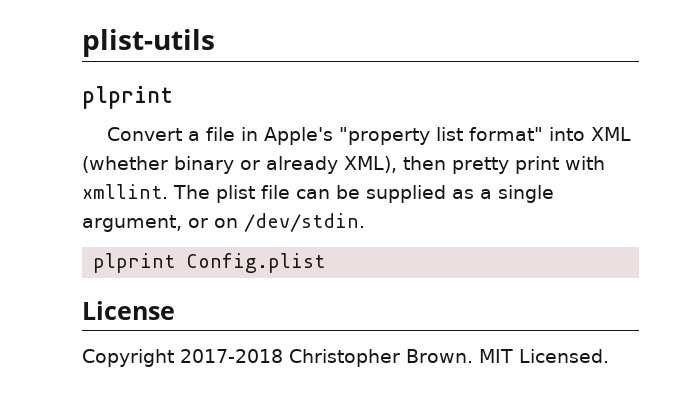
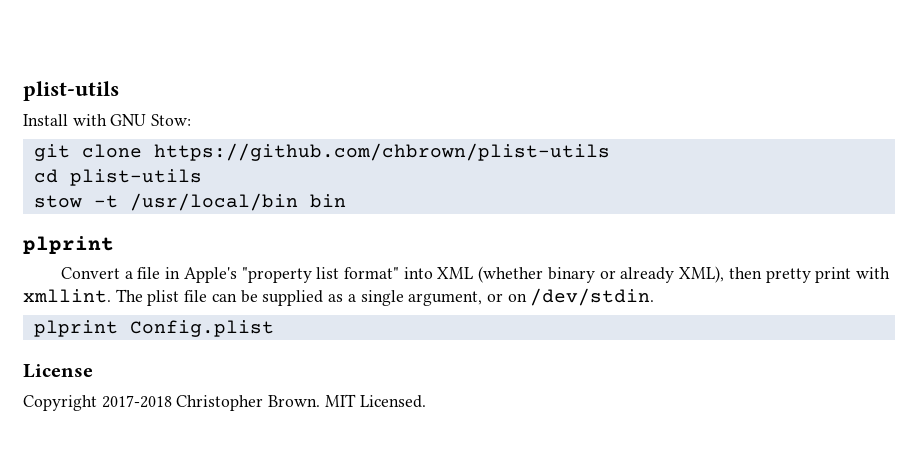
[82,29,215,57] plist-utils -> [23,81,119,101] [23,114,192,126] [33,143,610,161] [33,169,202,186] [33,193,346,211] plist-utils // Install with GNU Stow: // git clone https://github.com/chbrown/plist-utils // cd plist-utils // stow -t /usr/local/bin bin

